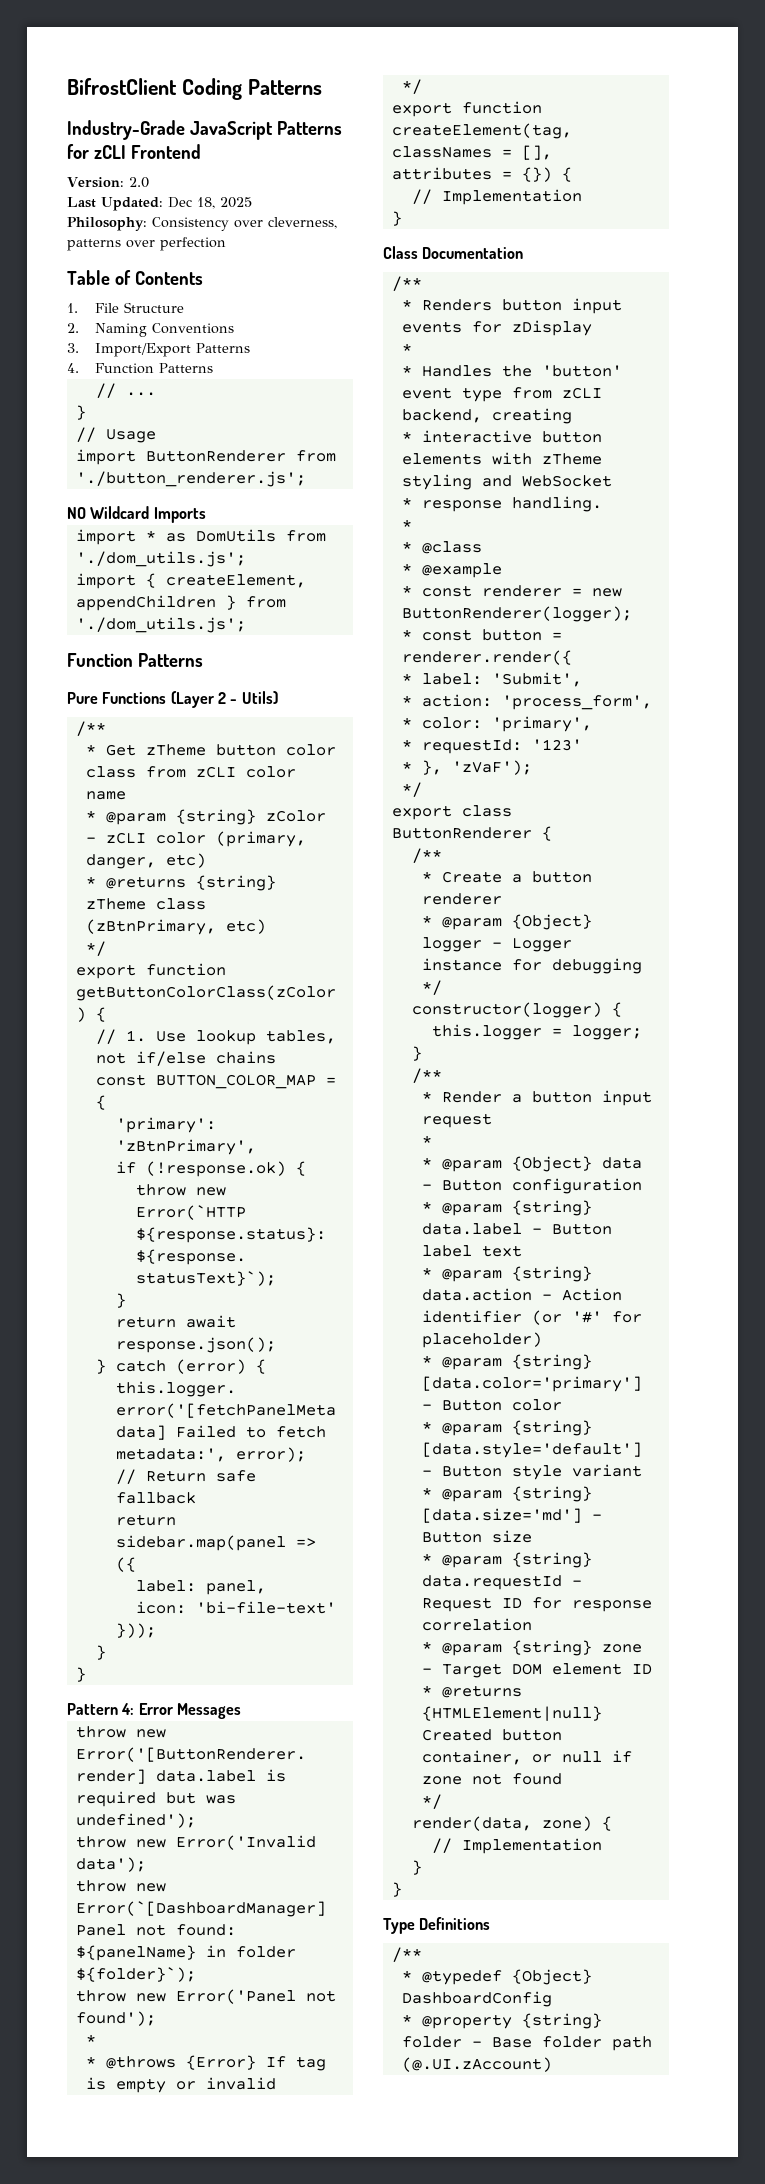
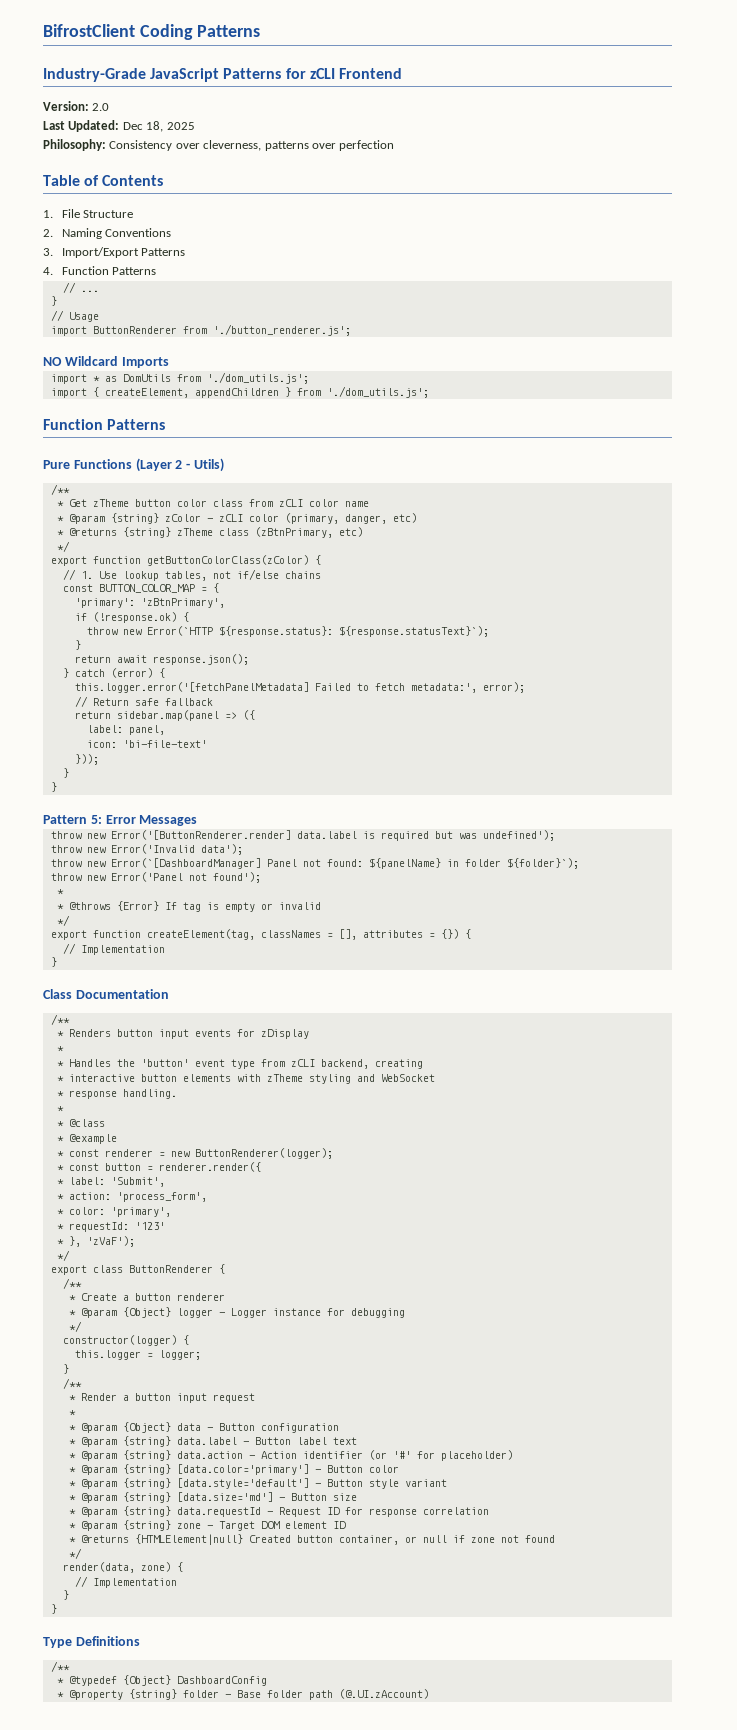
[121,1703,135,1715] 4: -> [90,815,102,824] 5:

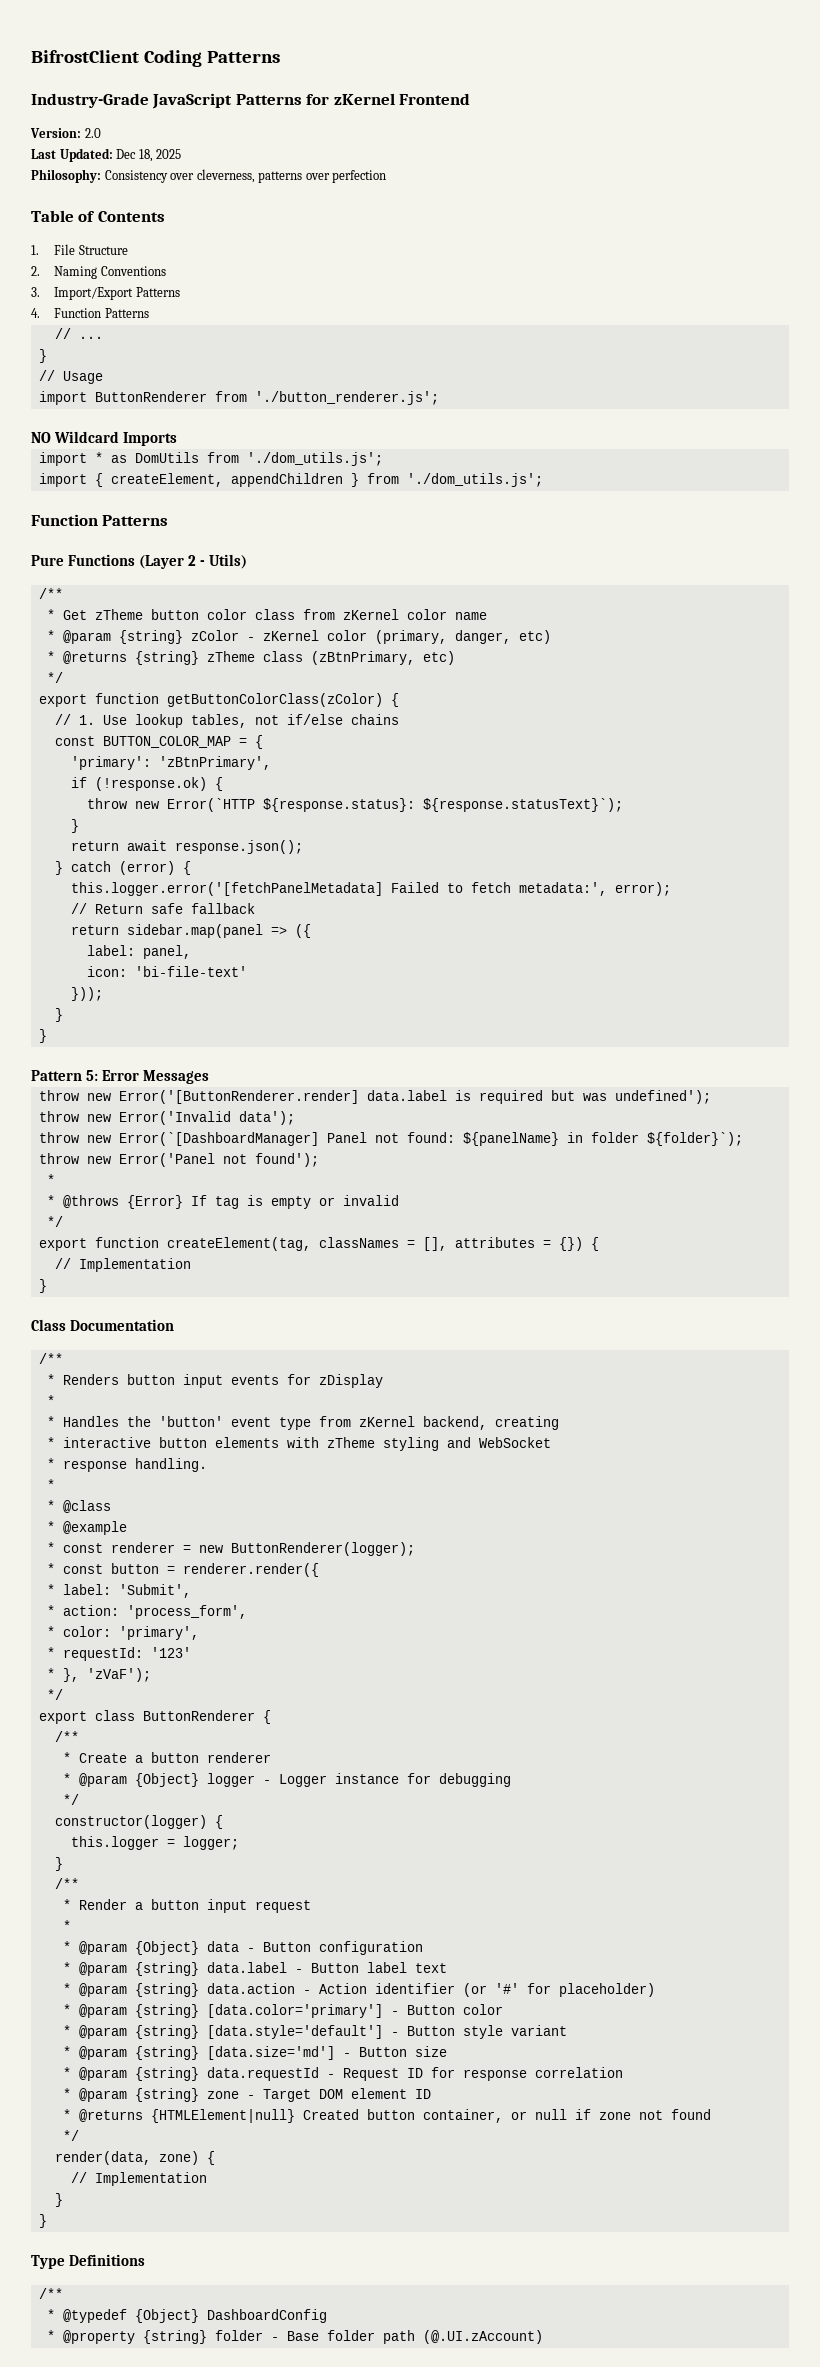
[309,68,335,79] zCLI -> [333,93,395,105] zKernel
[278,499,303,507] zCLI -> [342,609,399,620] zKernel
[218,514,243,522] zCLI -> [262,630,319,641] zKernel
[290,1059,315,1067] zCLI -> [358,1416,415,1427] zKernel

